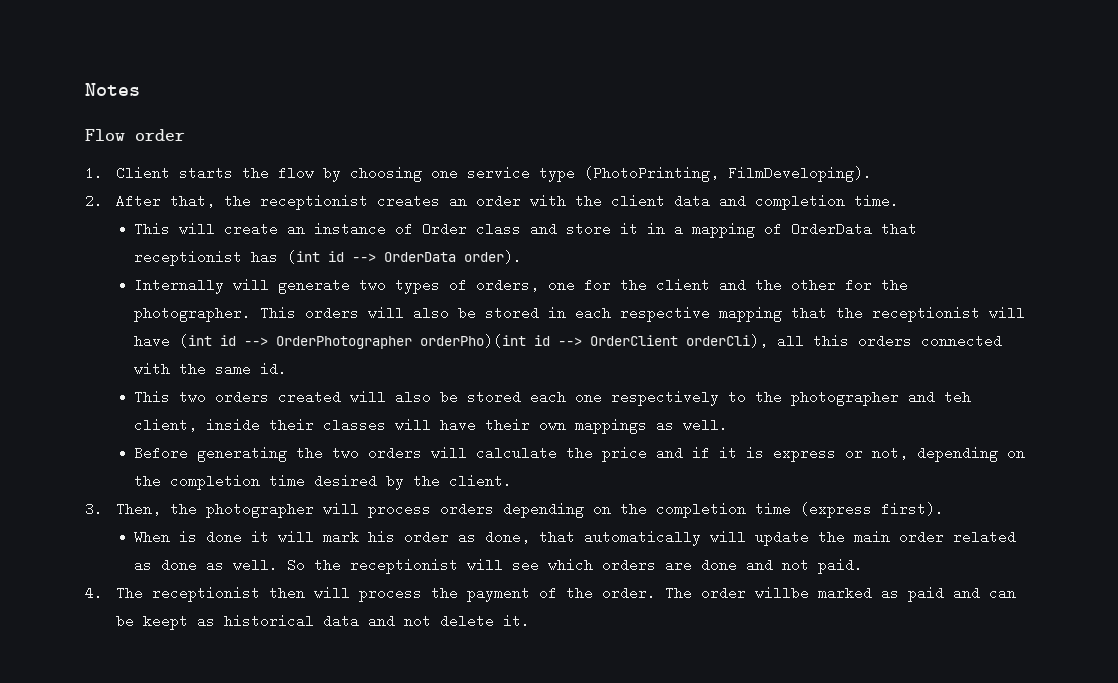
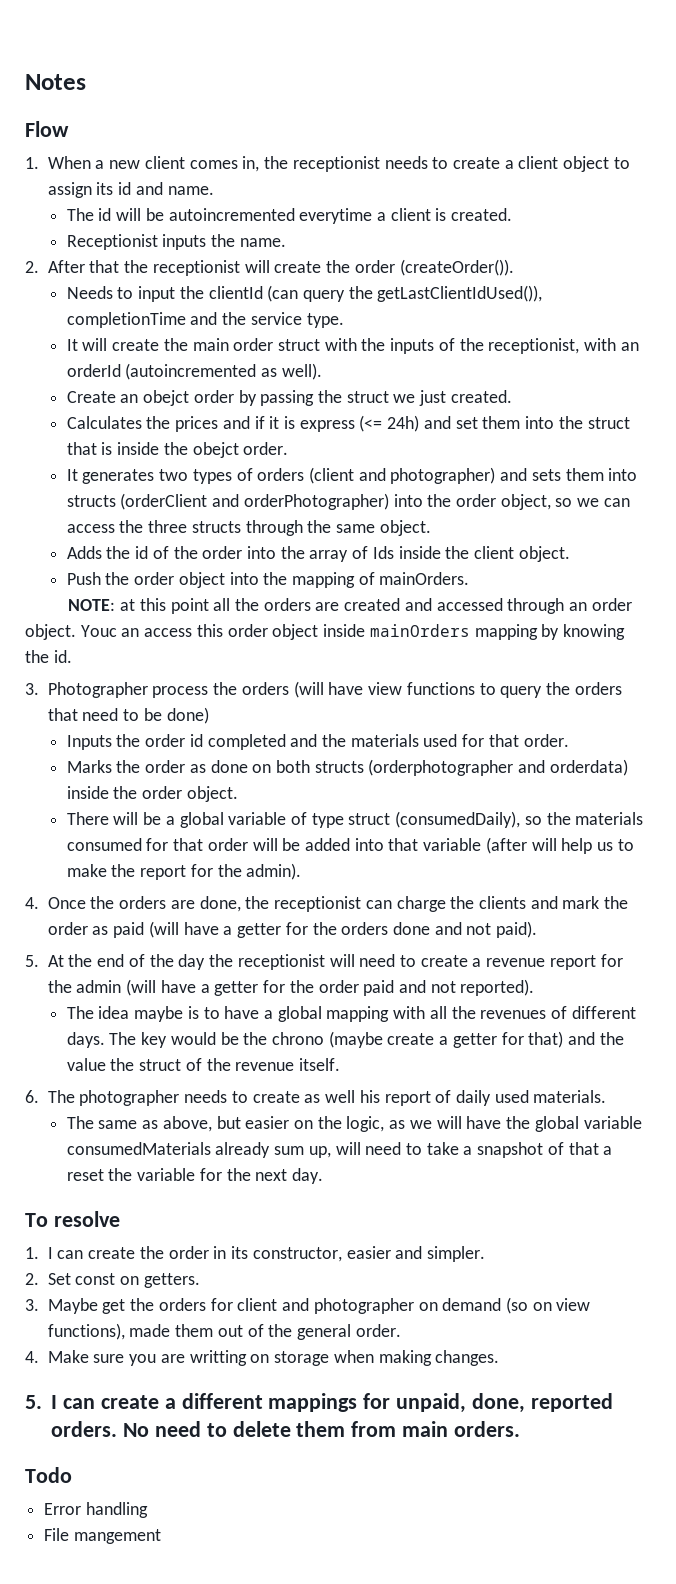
[135,129,185,141] [85,166,873,182] [85,194,900,210] [134,222,918,238] [134,250,523,266] [134,278,909,294] [134,306,1026,322] [134,334,1003,349] [134,362,288,376] [134,390,972,406] [134,418,729,434] [134,446,648,462] order // 1. Client starts the flow by choosing one service type (PhotoPrinting, FilmDeveloping). // 2. After that, the receptionist creates an order with the client data and completion time. // This will create an instance of Order class and store it in a mapping of OrderData that receptionist has (int id --> OrderData order). // Internally will generate two types of orders, one for the client and the other for the photographer. This orders will also be stored in each respective mapping that the receptionist will have (int id --> OrderPhotographer orderPho)(int id --> OrderClient orderCli), all this orders connected with the same id. // This two orders created will also be stored each one respectively to the photographer and teh client, inside their classes will have their own mappings as well. // Before generating the two orders will calculate the price -> [25,156,630,172] [47,182,214,198] [66,208,513,224] [66,234,286,250] [25,259,514,276] [66,285,543,302] [66,312,344,328] [66,338,639,354] [66,363,322,380] [66,390,512,406] [66,416,219,432] // 1. When a new client comes in, the receptionist needs to create a client object to assign its id and name. // The id will be autoincremented everytime a client is created. // Receptionist inputs the name. // 2. After that the receptionist will create the order (createOrder()). // Needs to input the clientId (can query the getLastClientIdUsed()), completionTime and the service type. // It will create the main order struct with the inputs of the receptionist, with an orderId (autoincremented as well). // Create an obejct order by passing the struct we just created. // Calculates the prices
[845,446,1026,462] [134,474,513,490] [85,502,945,518] [134,530,1017,546] [134,558,864,574] [85,586,1017,602] [116,614,531,630] or not, depending on the completion time desired by the client. // 3. Then, the photographer will process orders depending on the completion time (express first). // When is done it will mark his order as done, that automatically will update the main order related as done as well. So the receptionist will see which orders are done and not paid. // 4. The receptionist then will process the payment of the order. The order willbe marked as paid and can be keept as historical data and not delete it. -> [359,415,630,432] [66,442,289,458] [66,467,638,484] [66,493,630,510] [66,520,431,536] [66,546,570,562] [66,572,470,588] [68,598,632,614] [25,624,625,640] [25,650,72,663] [25,681,622,698] [47,707,209,724] [66,734,569,750] [66,759,628,776] [66,786,238,802] [66,811,644,828] [66,837,634,854] [66,863,302,880] [25,896,629,912] [47,921,538,938] [25,954,623,970] [47,979,535,996] [66,1006,636,1022] [66,1031,624,1048] [66,1058,340,1071] [25,1090,607,1106] [66,1116,642,1132] [66,1142,613,1158] [66,1168,323,1184] [25,1211,120,1227] [25,1246,486,1262] [25,1273,200,1288] [25,1297,591,1314] [47,1323,401,1340] [25,1350,500,1366] [25,1393,614,1413] [50,1421,521,1437] [25,1467,72,1483] [44,1502,148,1518] [44,1528,161,1544] (<= 24h) and set them into the struct that is inside the obejct order. // It generates two types of orders (client and photographer) and sets them into structs (orderClient and orderPhotographer) into the order object, so we can access the three structs through the same object. // Adds the id of the order into the array of Ids inside the client object. // Push the order object into the mapping of mainOrders. // NOTE: at this point all the orders are created and accessed through an order object. Youc an access this order object inside mainOrders mapping by knowing the id. // 3. Photographer process the orders (will have view functions to query the orders that need to be done) // Inputs the order id completed and the materials used for that order. // Marks the order as done on both structs (orderphotographer and orderdata) inside the order object. // There will be a global variable of type struct (consumedDaily), so the materials consumed for that order will be added into that variable (after will help us to make the report for the admin). // 4. Once the orders are done, the receptionist can charge the clients and mark the order as paid (will have a getter for the orders done and not paid). // 5. At the end of the day the receptionist will need to create a revenue report for the admin (will have a getter for the order paid and not reported). // The idea maybe is to have a global mapping with all the revenues of different days. The key would be the chrono (maybe create a getter for that) and the value the struct of the revenue itself. // 6. The photographer needs to create as well his report of daily used materials. // The same as above, but easier on the logic, as we will have the global variable consumedMaterials already sum up, will need to take a snapshot of that a reset the variable for the next day. // To resolve // 1. I can create the order in its constructor, easier and simpler. // 2. Set const on getters. // 3. Maybe get the orders for client and photographer on demand (so on view functions), made them out of the general order. // 4. Make sure you are writting on storage when making changes. // 5. I can create a different mappings for unpaid, done, reported orders. No need to delete them from main orders. // Todo // Error handling // File mangement

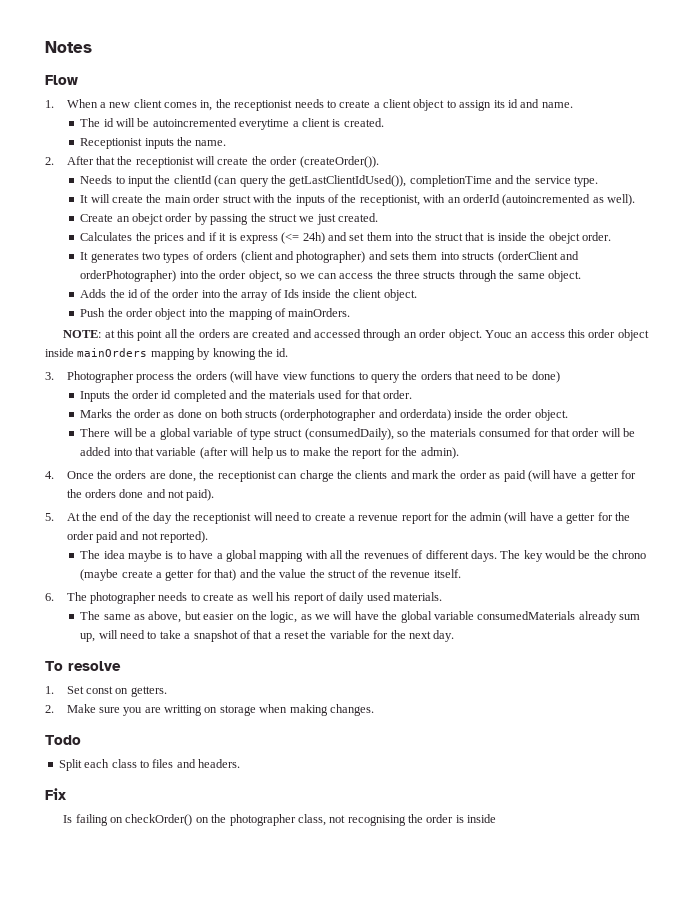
[47,1246,486,1262] [25,1273,200,1288] [25,1297,591,1314] [47,1323,401,1340] [25,1351,39,1363] I can create the order in its constructor, easier and simpler. // 2. Set const on getters. // 3. Maybe get the orders for client and photographer on demand (so on view functions), made them out of the general order. // 4. -> [66,686,167,697] [45,705,54,713] Set const on getters. // 2.
[25,1393,614,1413] [50,1421,521,1437] [25,1467,72,1483] [44,1502,148,1518] [44,1528,161,1544] 5. I can create a different mappings for unpaid, done, reported orders. No need to delete them from main orders. // Todo // Error handling // File mangement -> [45,735,81,745] [58,759,240,771] [45,788,66,800] [63,814,497,826] Todo // Split each class to files and headers. // Fix // Is failing on checkOrder() on the photographer class, not recognising the order is inside

